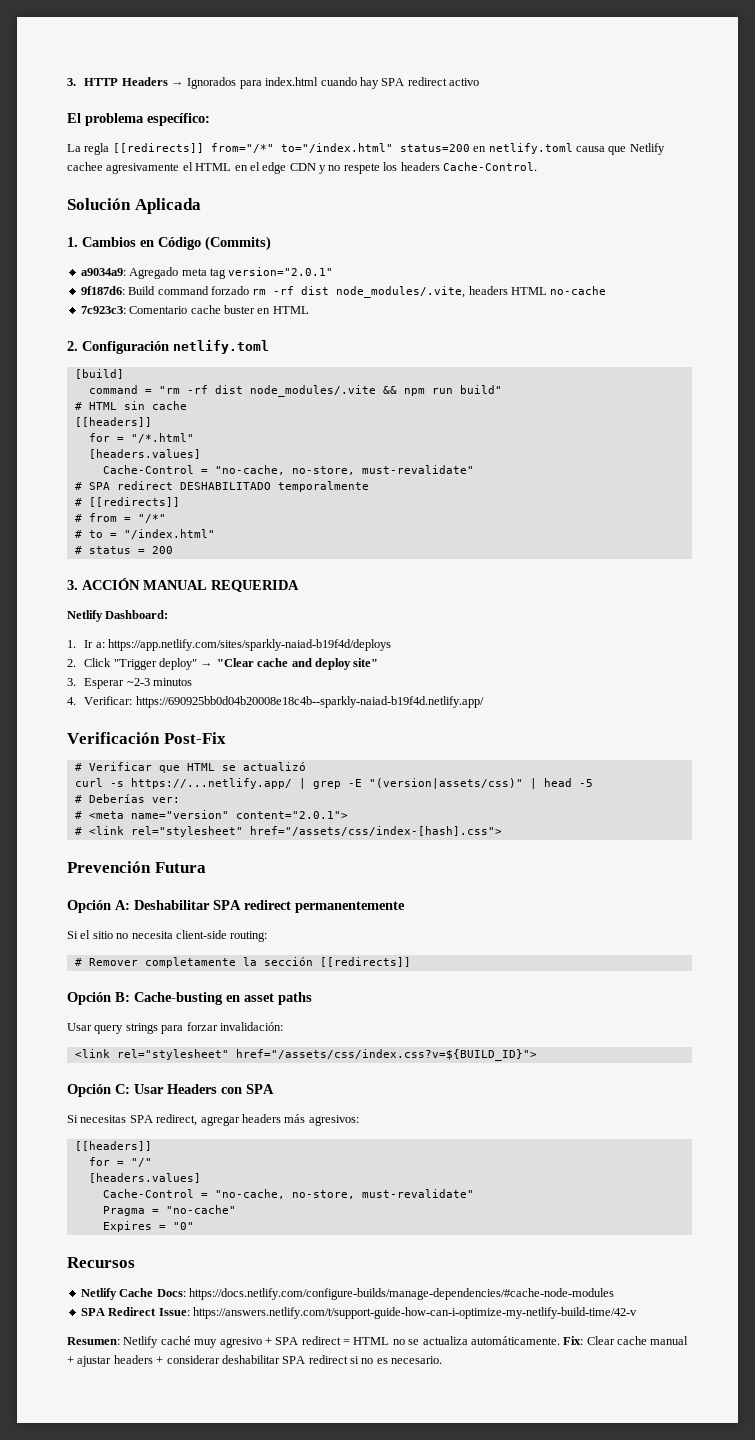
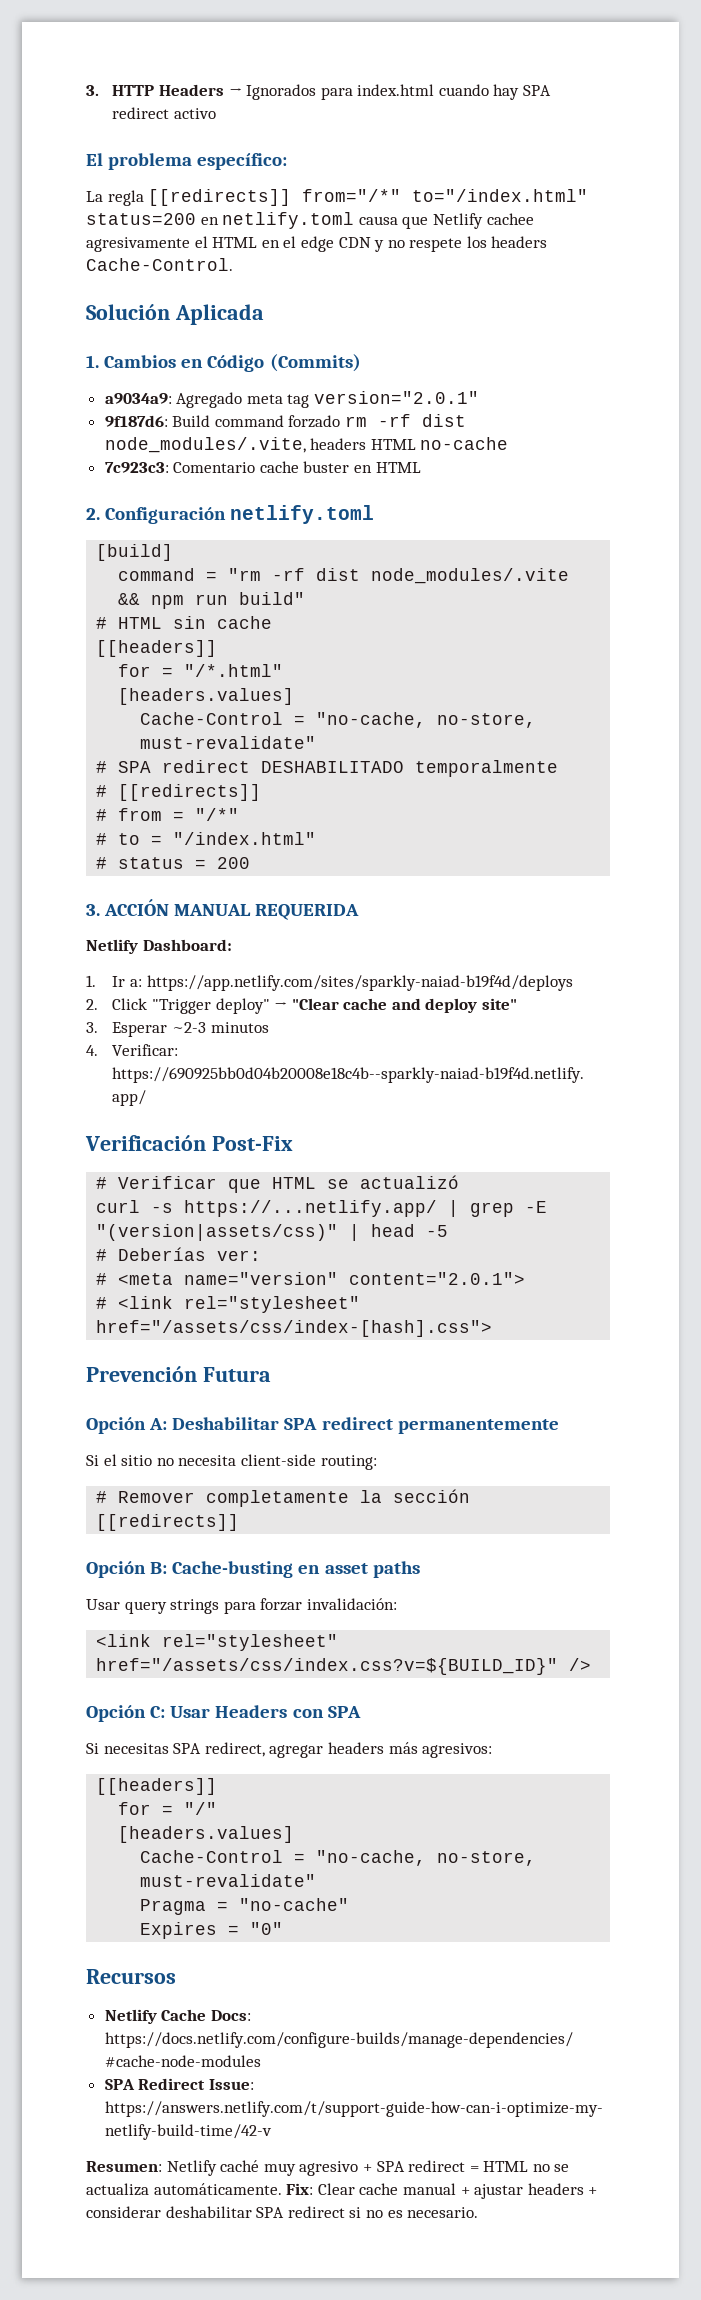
[235,1049,537,1061] href="/assets/css/index.css?v=${BUILD_ID}"> -> [96,1658,592,1675] href="/assets/css/index.css?v=${BUILD_ID}" />

